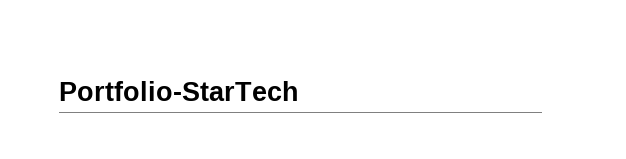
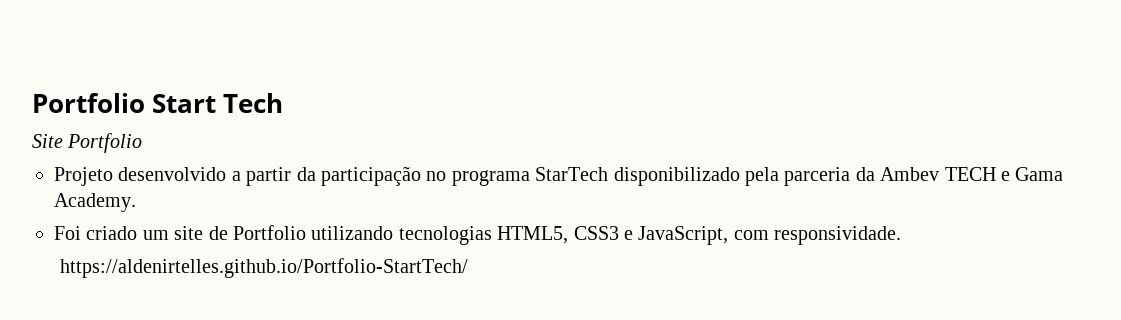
[59,81,299,101] Portfolio-StarTech -> [32,93,283,113] [32,133,143,153] [54,166,1064,186] [54,193,136,212] [54,225,902,245] [59,258,468,278] Portfolio Start Tech // Site Portfolio // Projeto desenvolvido a partir da participação no programa StarTech disponibilizado pela parceria da Ambev TECH e Gama Academy. // Foi criado um site de Portfolio utilizando tecnologias HTML5, CSS3 e JavaScript, com responsividade. // https://aldenirtelles.github.io/Portfolio-StartTech/

